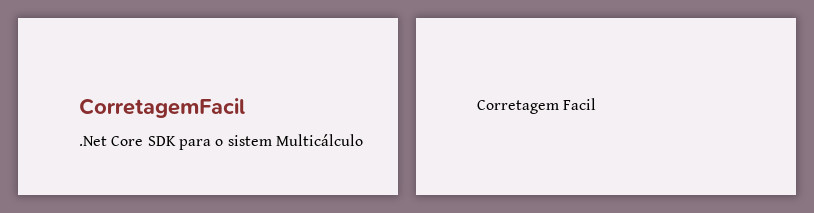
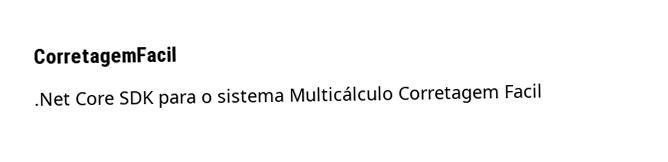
[227,135,272,146] sistem -> [217,87,285,103] sistema

